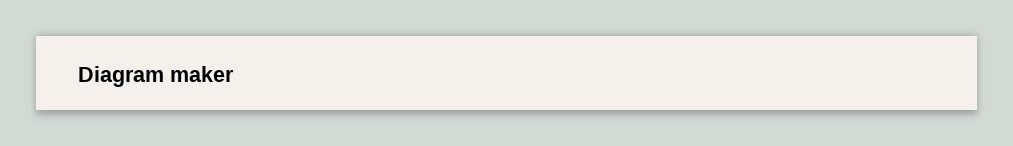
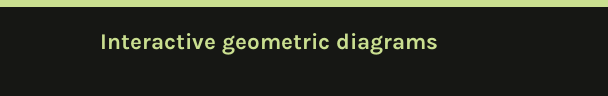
[78,66,234,87] Diagram maker -> [100,33,439,55] Interactive geometric diagrams

